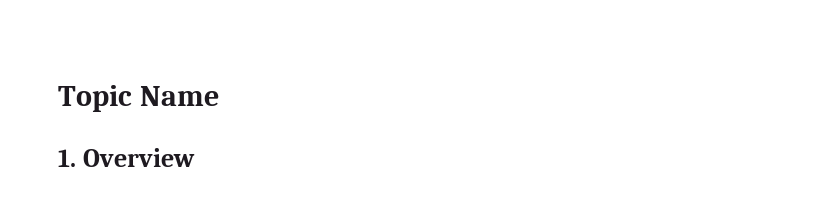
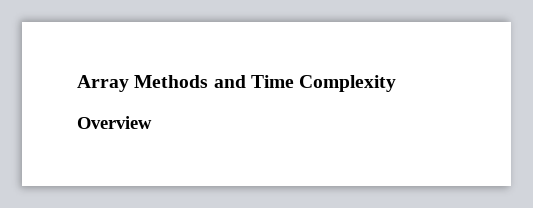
[58,85,220,112] [58,149,76,167] Topic Name // 1. -> [77,75,397,92] Array Methods and Time Complexity //

